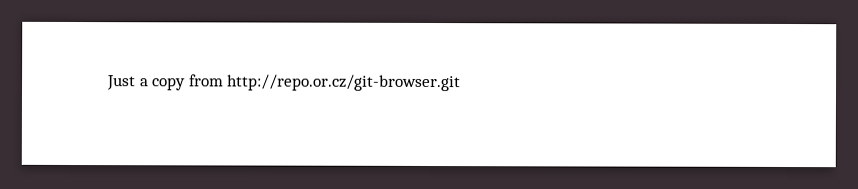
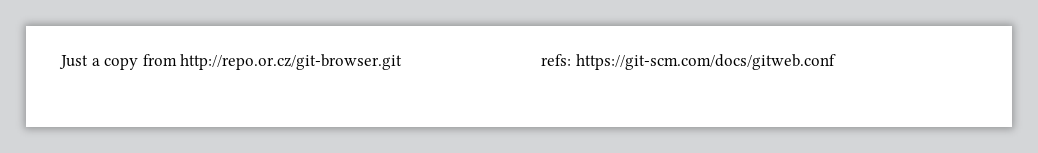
(462, 83) none -> [541,54,836,70] // refs: https://git-scm.com/docs/gitweb.conf

